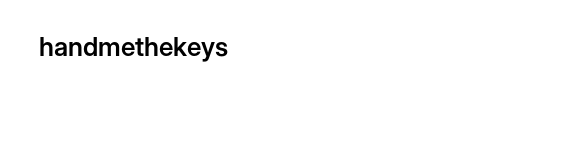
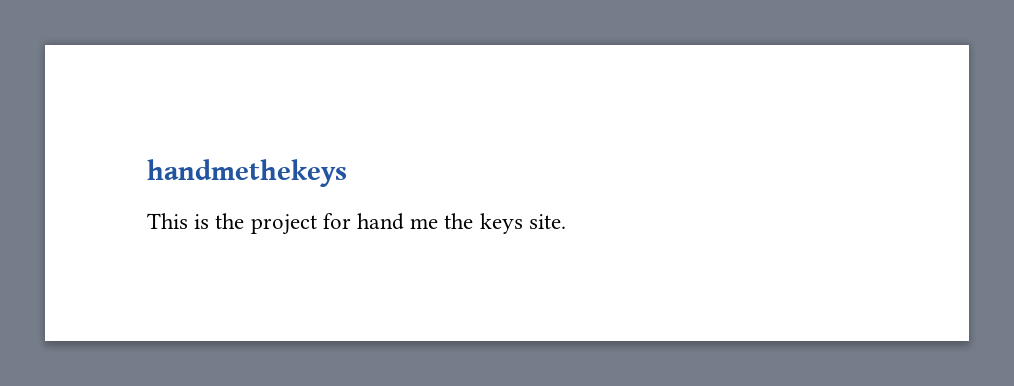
(228, 49) none -> [147,213,566,235] // This is the project for hand me the keys site.

